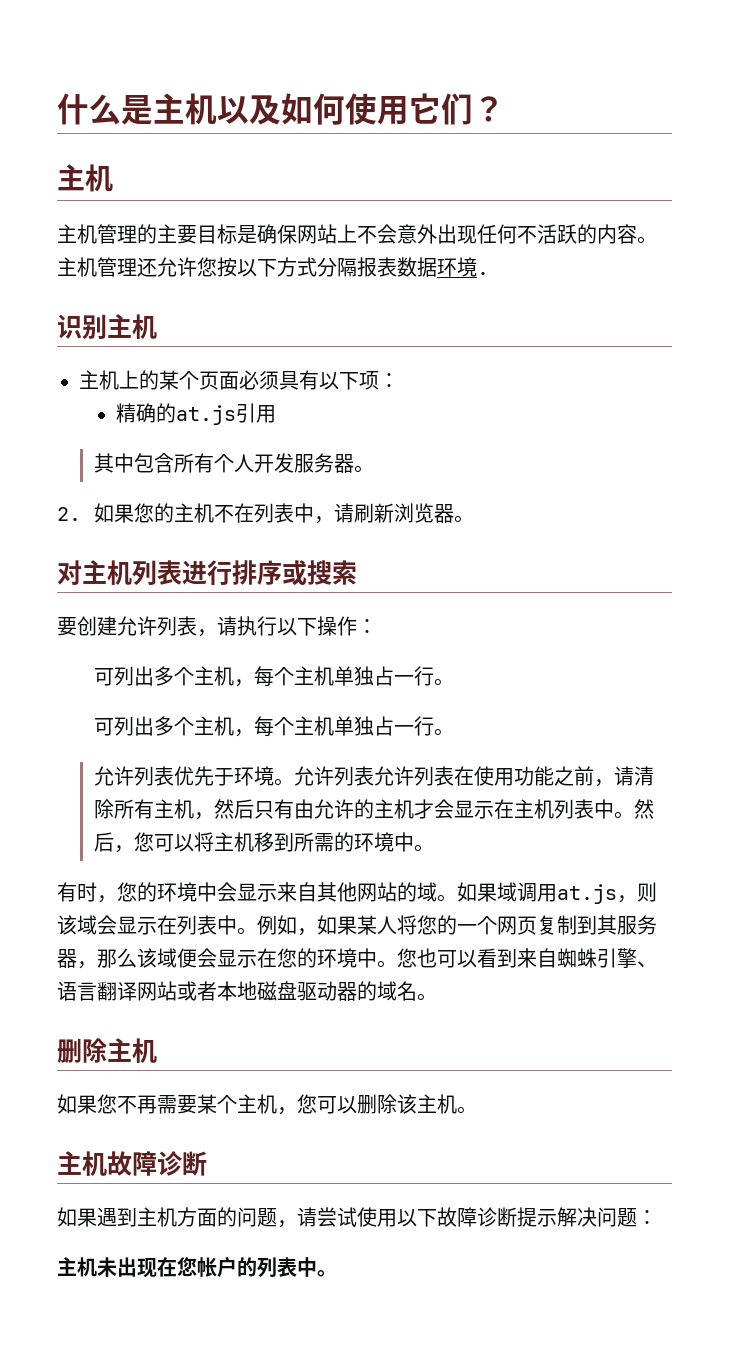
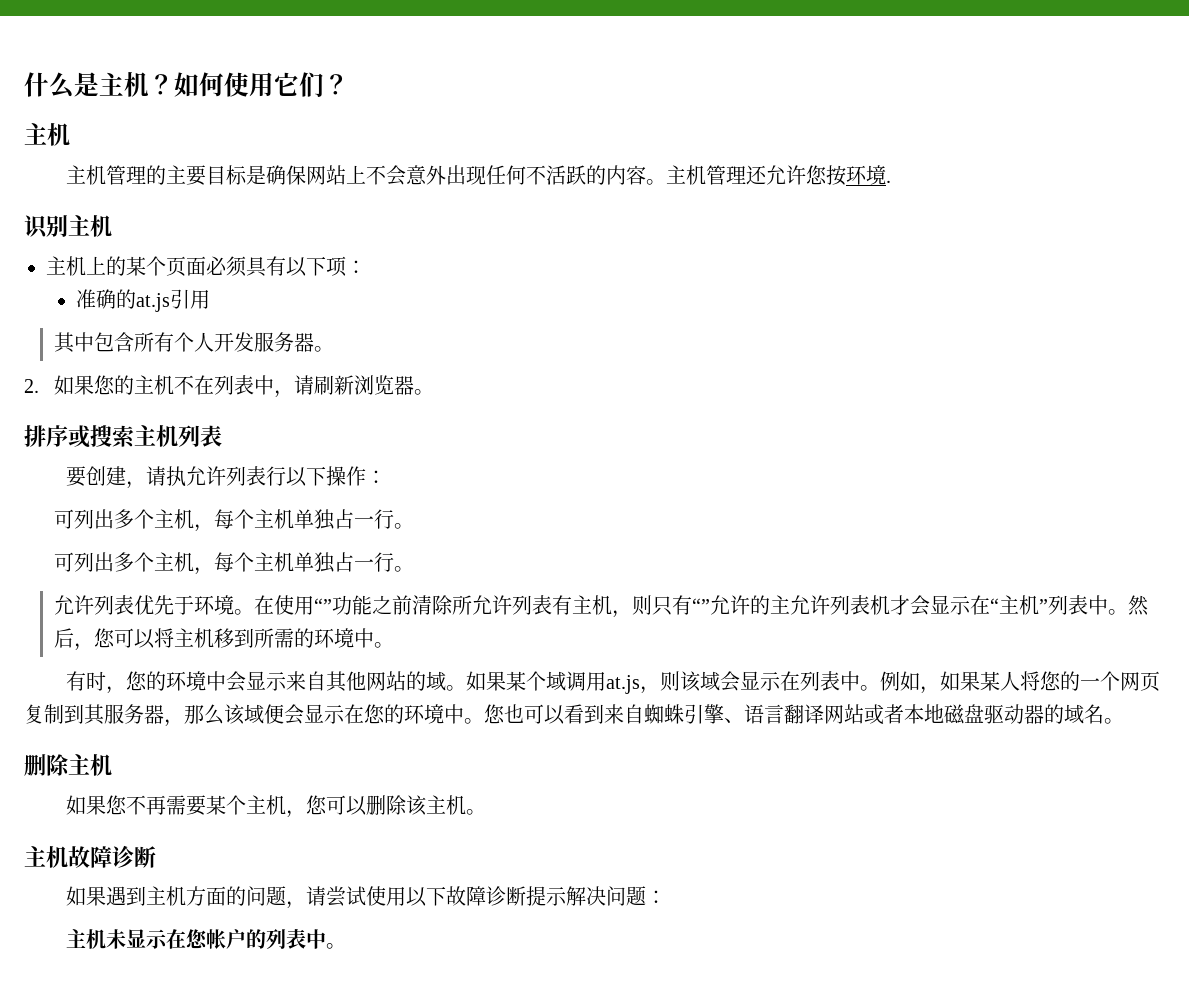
[217,95,281,125] 以及 -> [149,74,174,95] ？
[237,257,437,277] 以下方式分隔报表数据 -> (846, 175) none
[116,403,137,423] 精 -> [75,289,96,309] 准
[57,560,232,586] 对主机列表进行 -> (434, 392) none
(357, 572) none -> [134,425,222,447] 主机列表
[117,616,257,637] 允许列表，请执 -> [125,466,266,489] ，请执允许列表
[294,766,655,787] [94,799,555,820] 允许列表允许列表在使用功能之前，请清除所有主机，然后只有由允许的主机才会显示在主机 -> [253,595,1048,618] 在使用“”功能之前清除所允许列表有主机，则只有“”允许的主允许列表机才会显示在“主机”
(497, 892) none -> [505,671,546,691] 某个
[117,1257,157,1278] 出现 -> [125,929,168,949] 显示

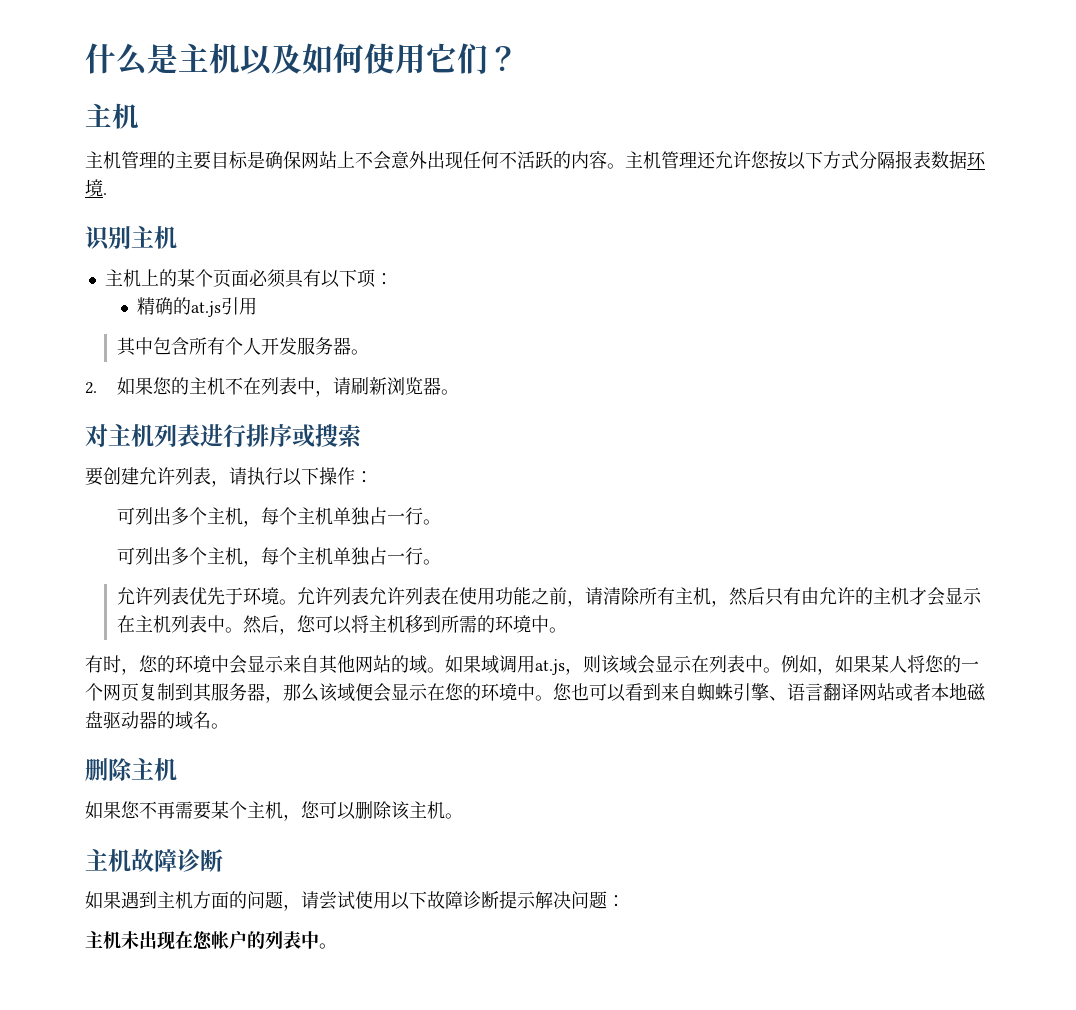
[149,74,174,95] ？ -> [240,44,302,75] 以及
(846, 175) none -> [787,150,967,170] 以下方式分隔报表数据
[75,289,96,309] 准 -> [136,297,155,315] 精
(434, 392) none -> [85,424,246,448] 对主机列表进行
[134,425,222,447] 主机列表 -> (361, 436) none
[125,466,266,489] ，请执允许列表 -> [139,467,265,487] 允许列表，请执
[253,595,1048,618] 在使用“”功能之前清除所允许列表有主机，则只有“”允许的主允许列表机才会显示在“主机” -> [296,587,982,607] [116,615,171,633] 允许列表允许列表在使用功能之前，请清除所有主机，然后只有由允许的主机才会显示在主机
[505,671,546,691] 某个 -> (481, 664) none
[125,929,168,949] 显示 -> [139,931,175,950] 出现

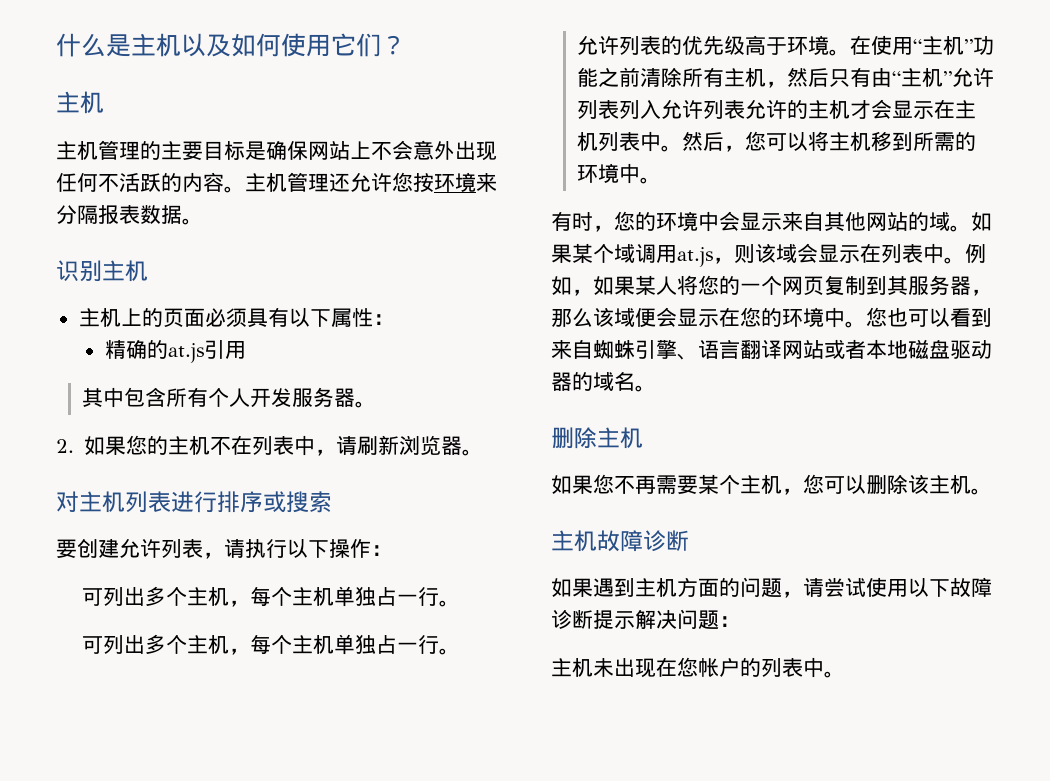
[787,151,859,170] 以下方式 -> [434,172,497,192] 环境来
[967,151,986,169] [85,179,107,197] 环境. -> [182,218,203,225] 。
[176,269,213,287] 某个 -> (163, 317) none
[356,269,376,288] 项 -> [330,308,373,327] 属性
[188,587,495,605] 优先于环境。允许列表允许列表在使用 -> [660,35,973,56] 的优先级高于环境。在使用“主机”
[566,587,603,607] ，请 -> (640, 77) none
(819, 596) none -> [891,68,994,87] [576,100,745,119] “主机”允许列表列入允许列表
(481, 664) none -> [572,243,614,263] 某个

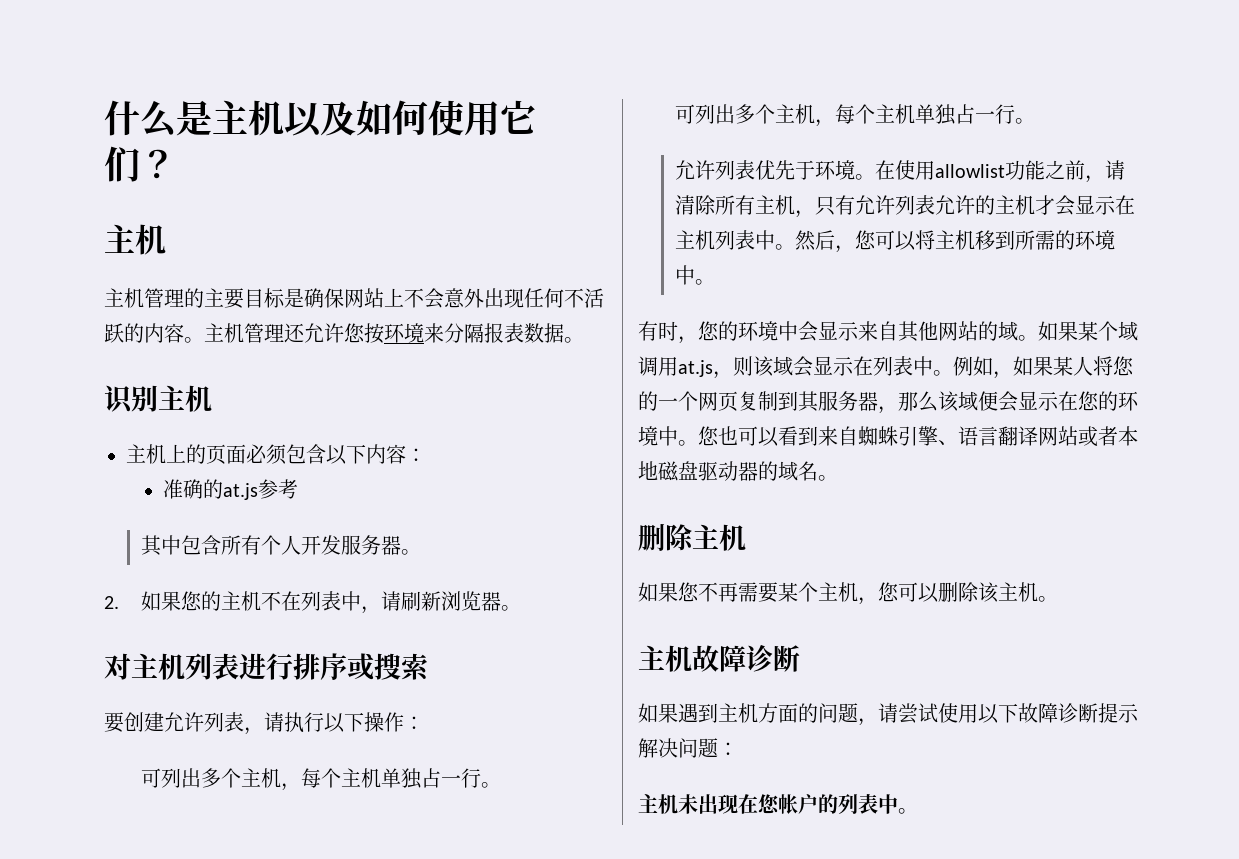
[246,307,394,328] [104,340,126,359] 具有以下属性： // 精 -> [286,444,426,465] [163,479,184,499] 包含以下内容： // 准
[203,340,246,359] 引用 -> [258,479,299,499] 参考
[660,35,766,55] 的优先级高 -> [755,160,796,180] 优先
[912,36,973,55] “主机” -> [935,164,1006,178] allowlist
(640, 77) none -> [1085,160,1126,183] ，请
[786,67,994,87] [576,100,661,119] 然后只有由“主机”允许列表列入 -> [815,195,856,216] 只有

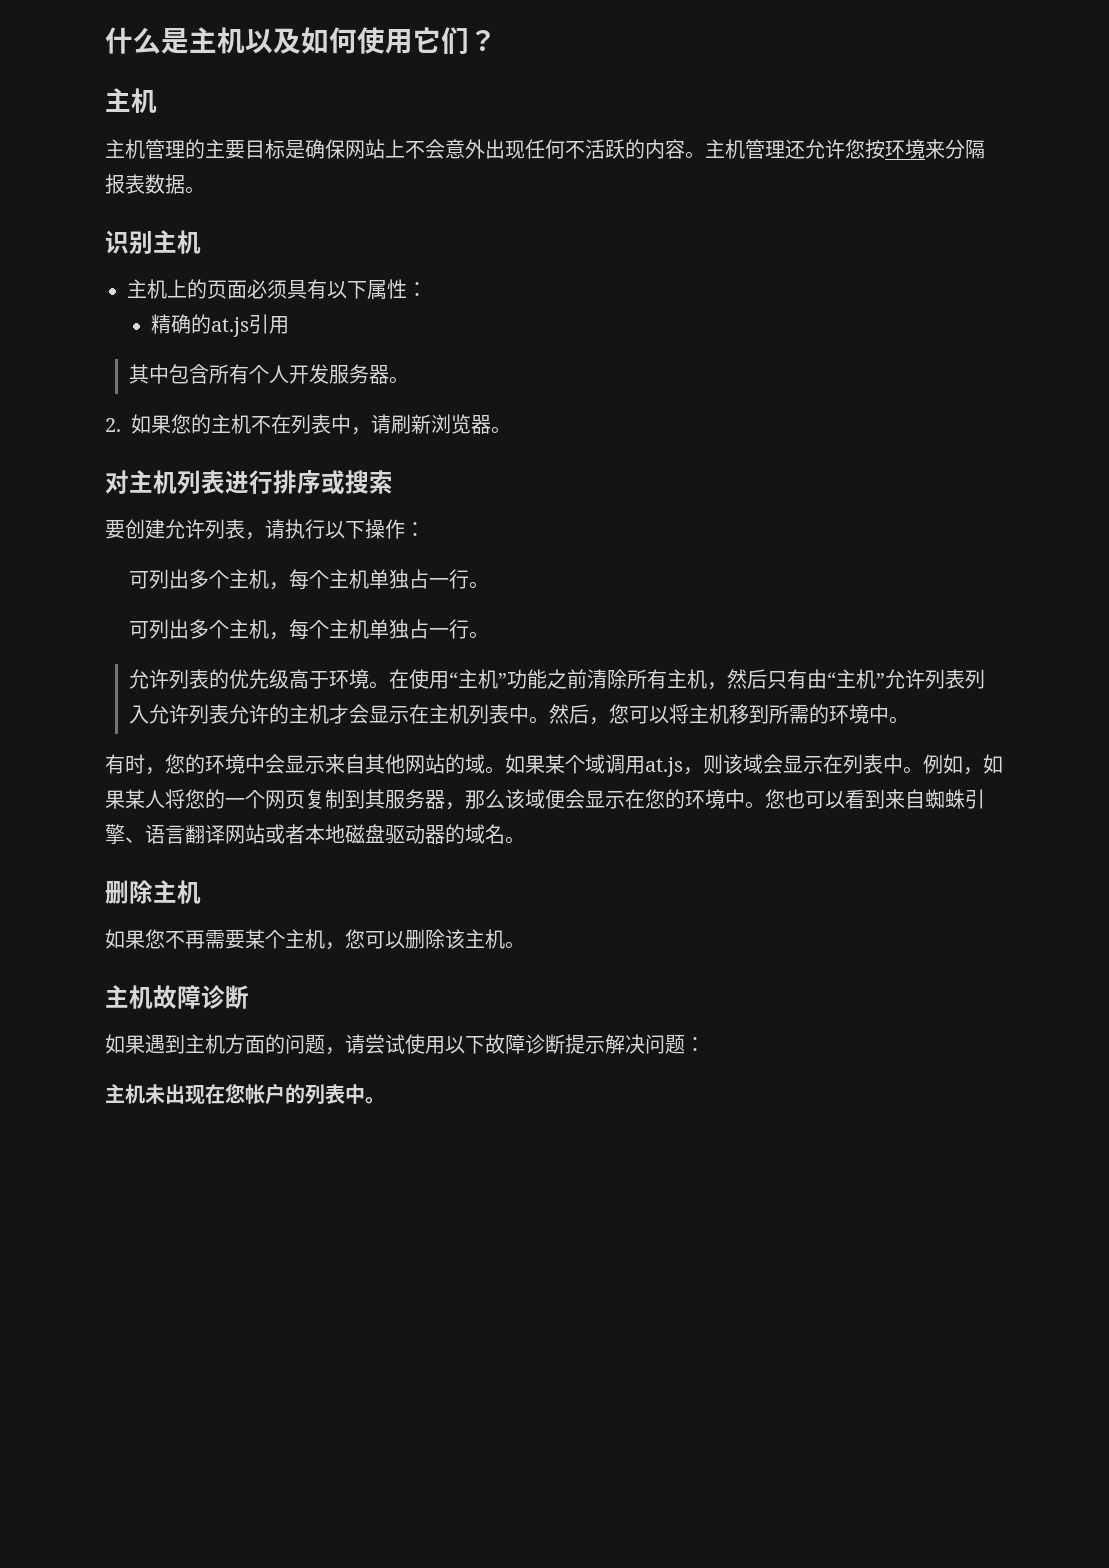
[286,444,426,465] [163,479,184,499] 包含以下内容： // 准 -> [287,279,427,300] [150,314,171,334] 具有以下属性： // 精
[258,479,299,499] 参考 -> [248,314,289,334] 引用
[755,160,796,180] 优先 -> [208,669,309,689] 的优先级高
[935,164,1006,178] allowlist -> [448,669,507,689] “主机”
[1085,160,1126,183] ，请 -> (587, 679) none
[815,195,856,216] 只有 -> [726,669,985,689] [128,705,149,724] 然后只有由“主机”允许列表列入

